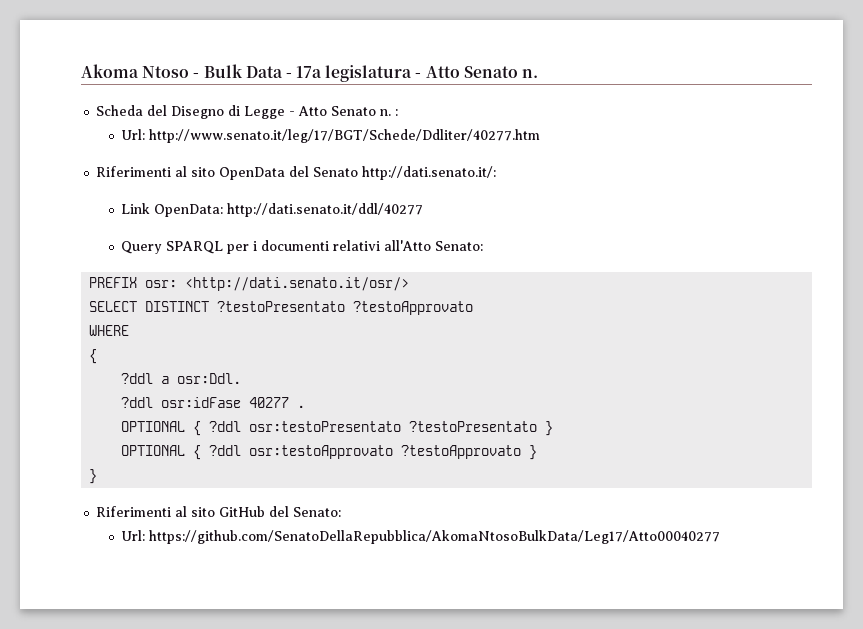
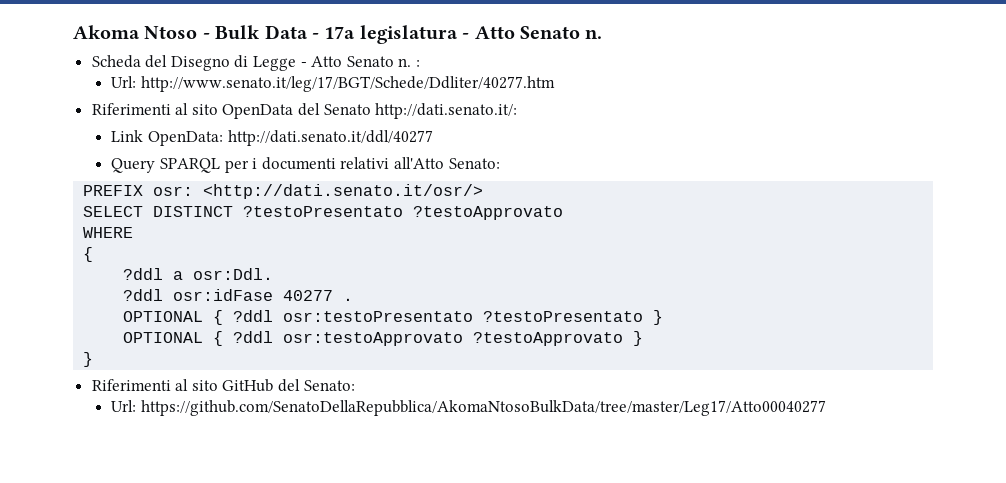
[149,530,721,544] https://github.com/SenatoDellaRepubblica/AkomaNtosoBulkData/Leg17/Atto00040277 -> [141,400,827,416] https://github.com/SenatoDellaRepubblica/AkomaNtosoBulkData/tree/master/Leg17/Atto00040277

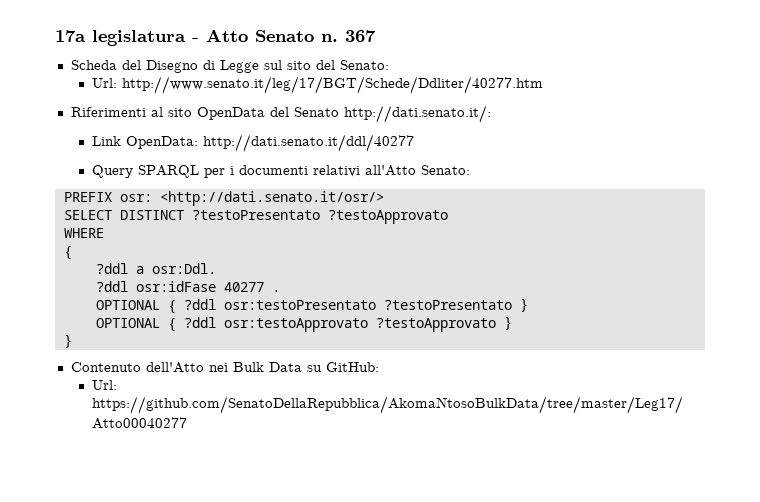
[73,25,319,40] Akoma Ntoso - Bulk Data - -> (55, 36) none
(603, 34) none -> [345,30,376,42] 367
[300,56,421,67] - Atto Senato n. : -> [263,60,389,70] sul sito del Senato:
[91,379,355,392] Riferimenti al sito GitHub del Senato: -> [70,362,379,373] Contenuto dell'Atto nei Bulk Data su GitHub:

